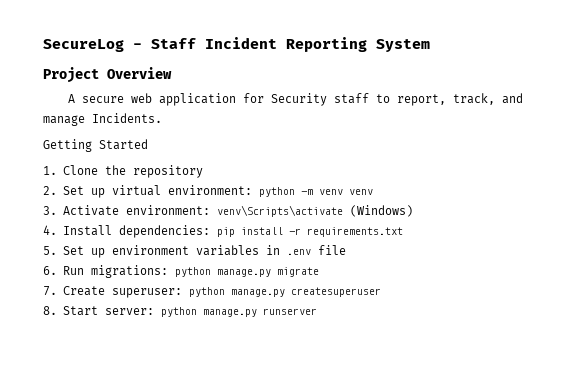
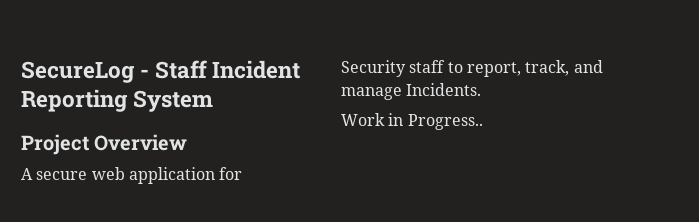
[43,139,148,152] [43,165,203,178] [43,185,373,198] [43,205,413,217] [43,225,403,238] [43,245,346,258] [43,265,319,278] [43,286,381,298] [43,306,317,317] Getting Started // 1. Clone the repository // 2. Set up virtual environment: python -m venv venv // 3. Activate environment: venv\Scripts\activate (Windows) // 4. Install dependencies: pip install -r requirements.txt // 5. Set up environment variables in .env file // 6. Run migrations: python manage.py migrate // 7. Create superuser: python manage.py createsuperuser // 8. Start server: python manage.py runserver -> [341,113,483,130] Work in Progress..

